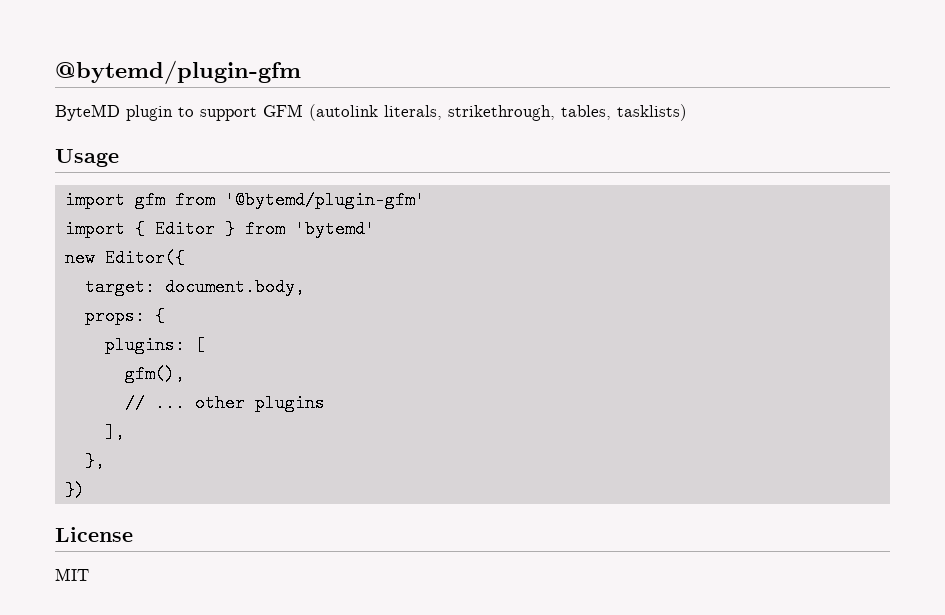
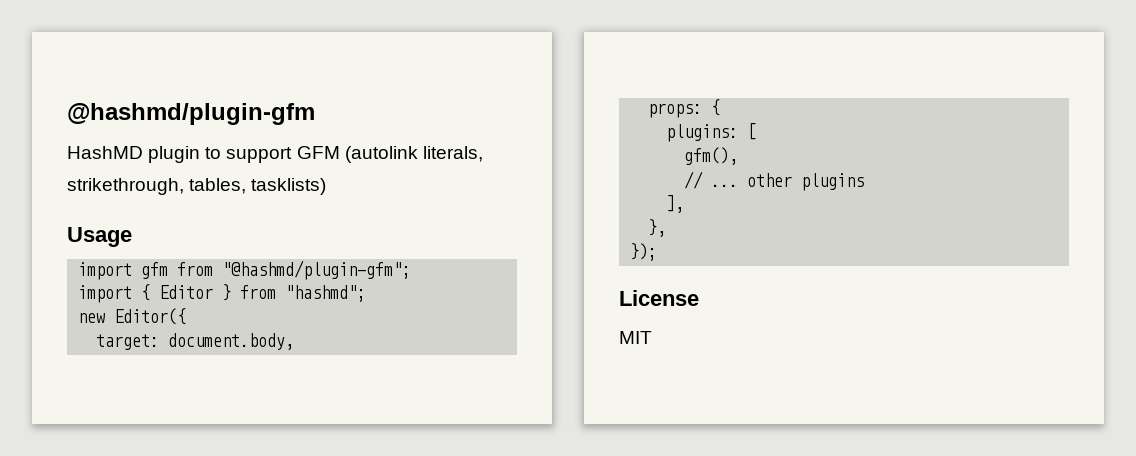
[55,60,301,85] [55,104,120,121] @bytemd/plugin-gfm // ByteMD -> [67,103,315,125] [67,146,143,159] @hashmd/plugin-gfm // HashMD
[224,191,425,209] '@bytemd/plugin-gfm' -> [222,260,412,280] "@hashmd/plugin-gfm";
[294,220,375,238] 'bytemd' -> [285,285,367,302] "hashmd";
[64,481,85,499] }) -> [630,243,658,261] });

